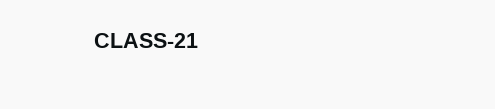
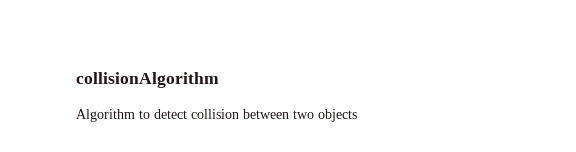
[94,33,198,48] CLASS-21 -> [76,72,219,88] [76,109,357,122] collisionAlgorithm // Algorithm to detect collision between two objects

